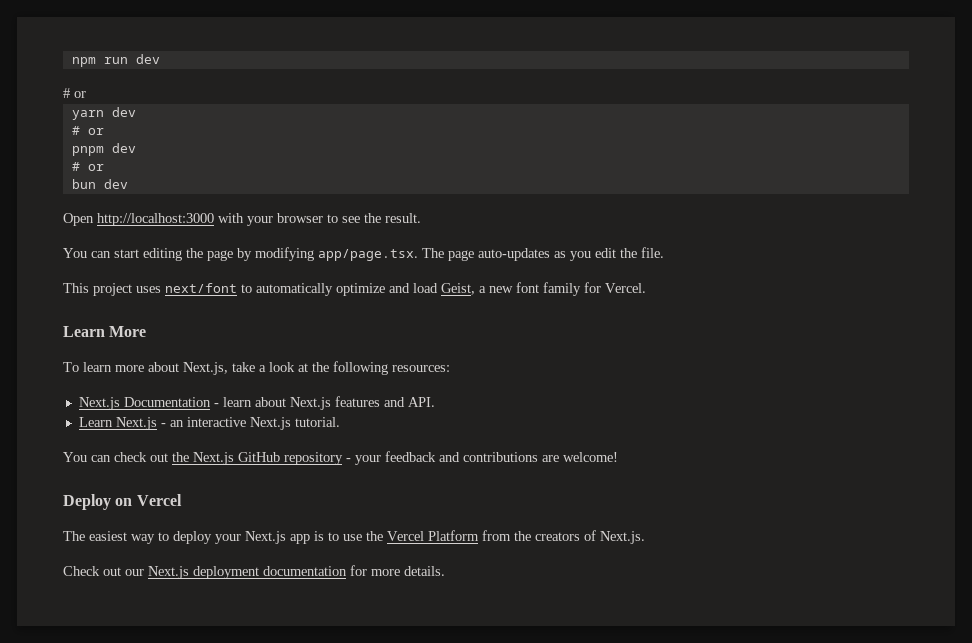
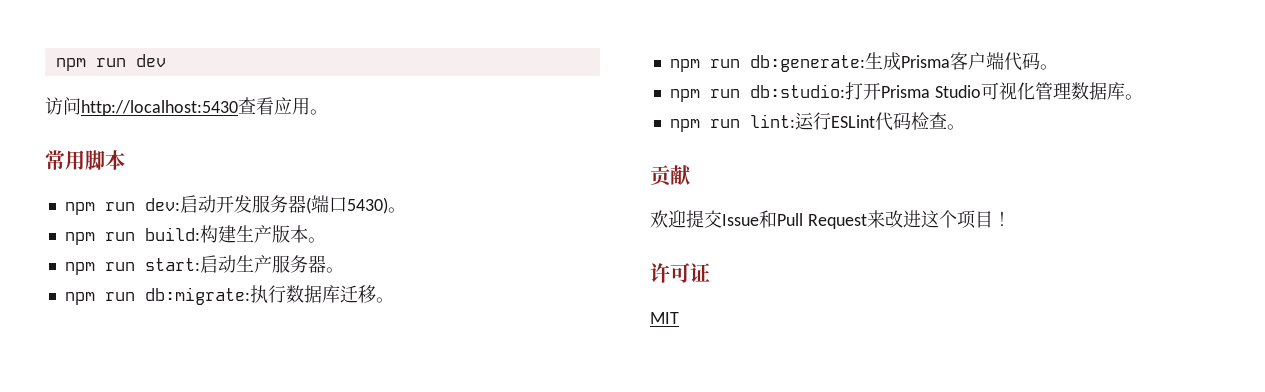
[63,88,86,98] [71,107,136,120] [71,126,104,135] [71,143,136,156] [71,162,104,171] [71,179,128,189] [63,213,421,226] [63,247,664,261] [63,282,646,296] [63,326,147,337] [63,361,450,375] [78,396,435,410] [78,417,340,430] [63,451,618,465] [63,494,182,510] [63,530,645,544] [63,565,445,579] # or // yarn dev // # or // pnpm dev // # or // bun dev // Open http://localhost:3000 with your browser to see the result. // You can start editing the page by modifying app/page.tsx. The page auto-updates as you edit the file. // This project uses next/font to automatically optimize and load Geist, a new font family for Vercel. // Learn More // To learn more about Next.js, take a look at the following resources: // Next.js Documentation - learn about Next.js features and API. // Learn Next.js - an interactive Next.js tutorial. // You can check out the Next.js GitHub repository - your feedback and contributions are welcome! // Deploy on Vercel // The easiest way to deploy your Next.js app is to use the Vercel Platform from the creators of Next.js. // Check out our Next.js deployment documentation for more details. -> [45,97,328,116] [45,150,125,170] [64,195,406,215] [64,225,326,245] [64,255,344,275] [64,285,394,305] [669,52,1058,72] [669,82,1143,102] [669,112,965,132] [650,165,691,187] [650,210,1011,229] [650,263,710,283] [650,312,679,324] 访问http://localhost:5430查看应用。 // 常用脚本 // npm run dev:启动开发服务器(端口5430)。 // npm run build:构建生产版本。 // npm run start:启动生产服务器。 // npm run db:migrate:执行数据库迁移。 // npm run db:generate:生成Prisma客户端代码。 // npm run db:studio:打开Prisma Studio可视化管理数据库。 // npm run lint:运行ESLint代码检查。 // 贡献 // 欢迎提交Issue和Pull Request来改进这个项目！ // 许可证 // MIT

